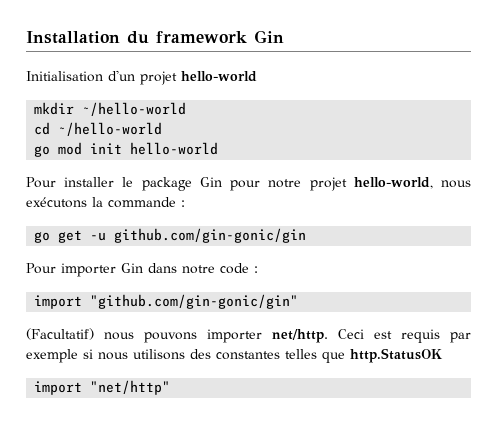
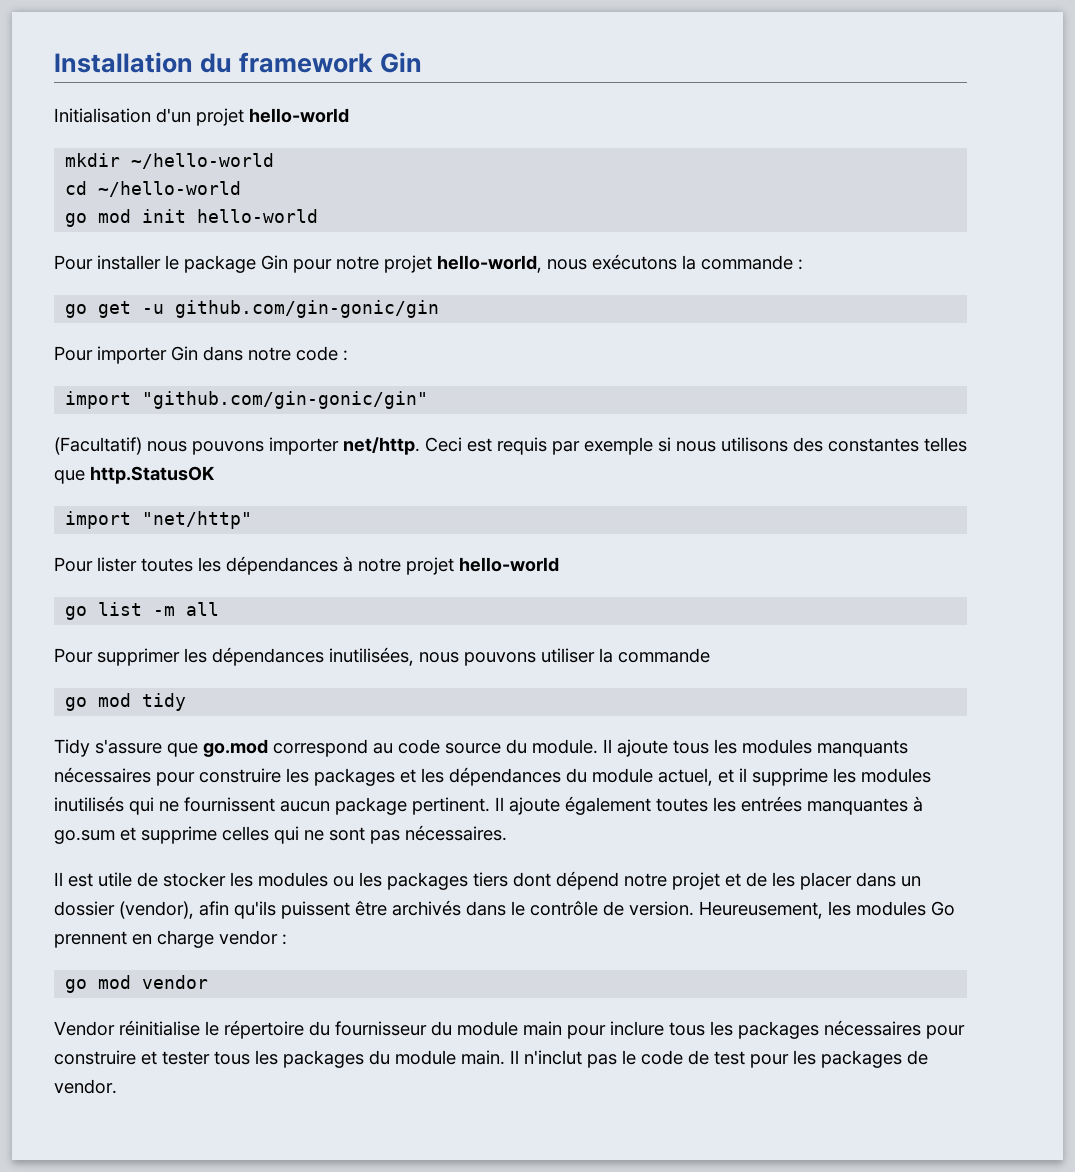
(171, 387) none -> [54,556,559,575] [65,602,220,620] [54,647,710,666] [65,693,187,711] [54,739,908,757] [54,767,931,786] [54,796,923,815] [54,825,507,844] [54,871,921,890] [54,900,955,919] [54,930,287,948] [65,975,209,993] [54,1020,965,1039] [54,1050,928,1068] [54,1079,117,1094] // Pour lister toutes les dépendances à notre projet hello-world // go list -m all // Pour supprimer les dépendances inutilisées, nous pouvons utiliser la commande // go mod tidy // Tidy s'assure que go.mod correspond au code source du module. Il ajoute tous les modules manquants nécessaires pour construire les packages et les dépendances du module actuel, et il supprime les modules inutilisés qui ne fournissent aucun package pertinent. Il ajoute également toutes les entrées manquantes à go.sum et supprime celles qui ne sont pas nécessaires. // Il est utile de stocker les modules ou les packages tiers dont dépend notre projet et de les placer dans un dossier (vendor), afin qu'ils puissent être archivés dans le contrôle de version. Heureusement, les modules Go prennent en charge vendor : // go mod vendor // Vendor réinitialise le répertoire du fournisseur du module main pour inclure tous les packages nécessaires pour construire et tester tous les packages du module main. Il n'inclut pas le code de test pour les packages de vendor.

